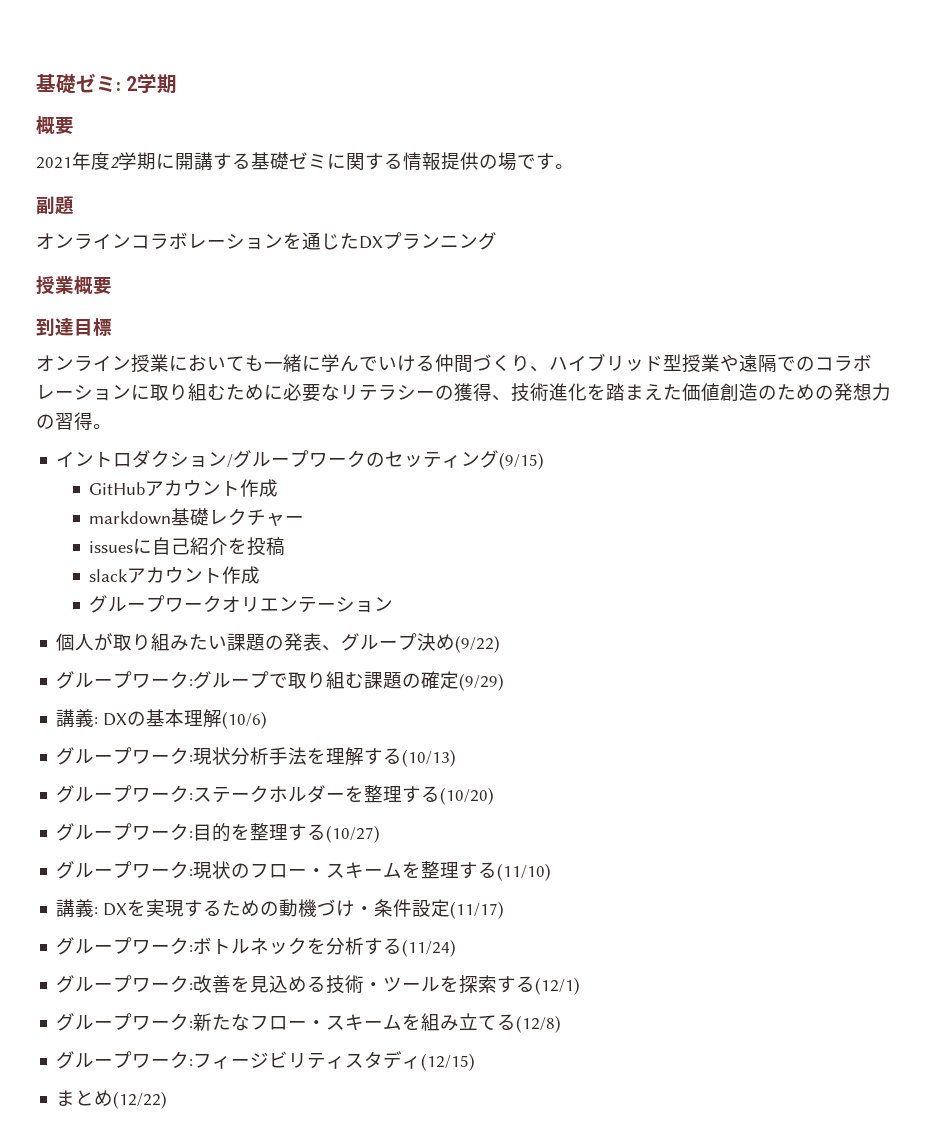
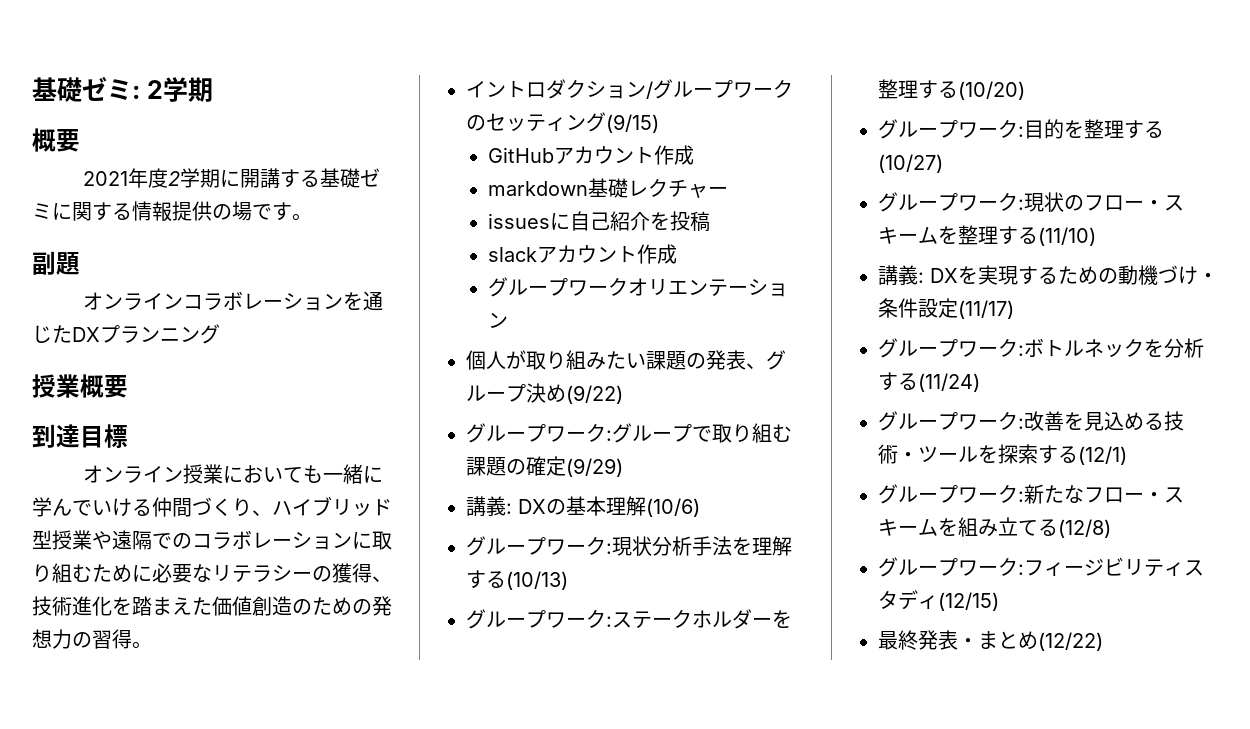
(476, 1062) none -> [878,630,978,650] 最終発表・

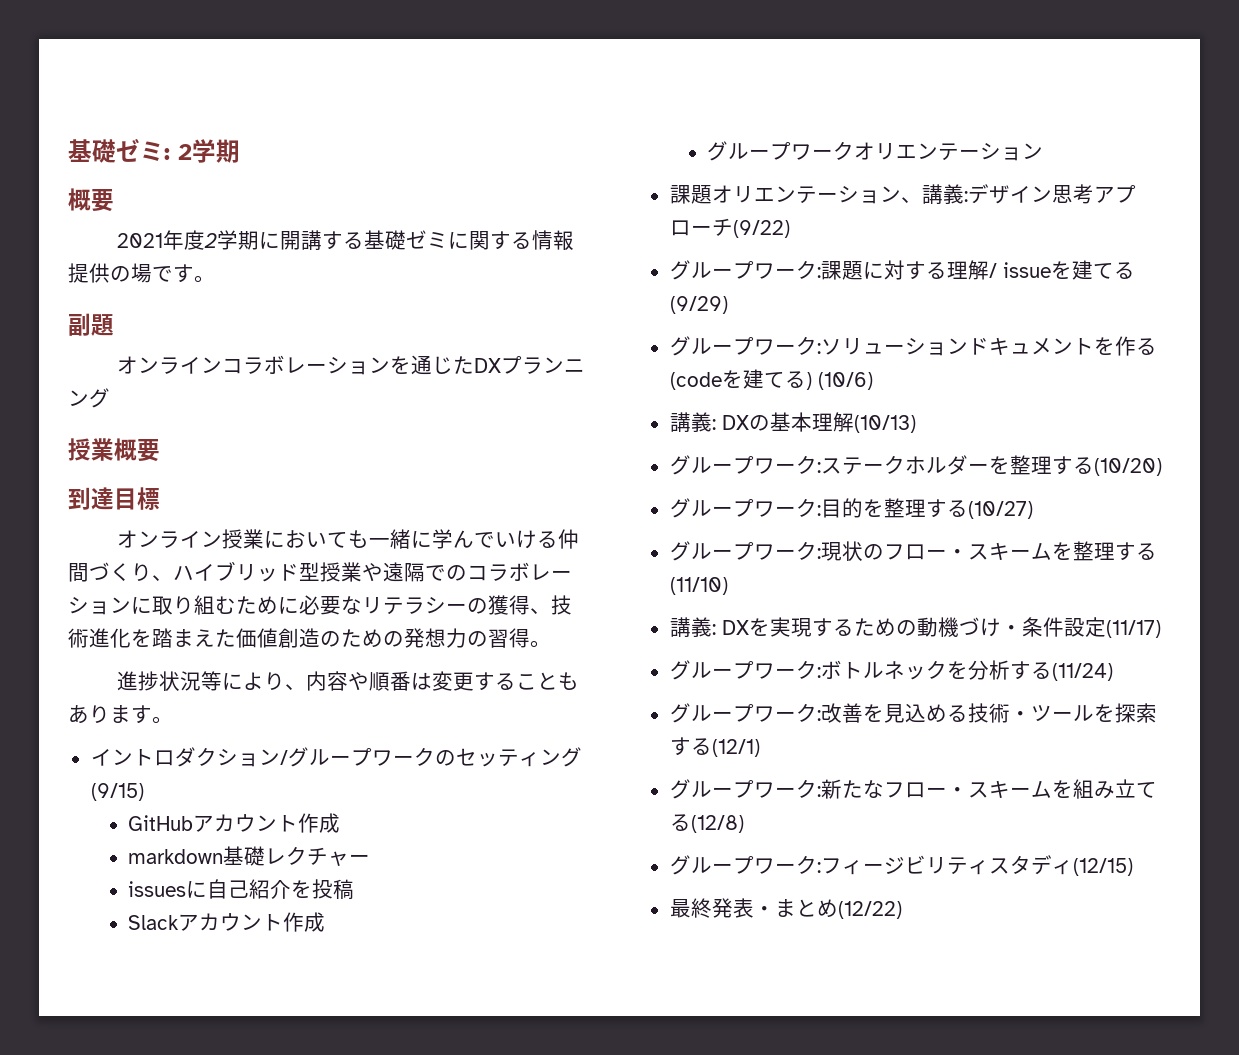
(152, 645) none -> [117,671,580,691] [68,705,173,724] // 進捗状況等により、内容や順番は変更することもあります。
[488,247,538,262] slack -> [128,915,180,930] Slack
[466,350,786,370] [466,383,566,403] 個人が取り組みたい課題の発表、グループ決め -> [669,184,1136,204] [669,218,733,236] 課題オリエンテーション、講義:デザイン思考アプローチ
[612,423,792,443] [466,456,623,477] グループで取り組む課題の確定(9/29) -> [820,260,1135,280] [669,296,728,314] [669,336,1157,356] [669,369,873,390] 課題に対する理解/ issueを建てる(9/29) // グループワーク:ソリューションドキュメントを作る(codeを建てる) (10/6)
[646,498,700,517] [466,536,792,556] [466,570,506,589] (10/6) // グループワーク:現状分析手法を理解する -> (854, 422) none

